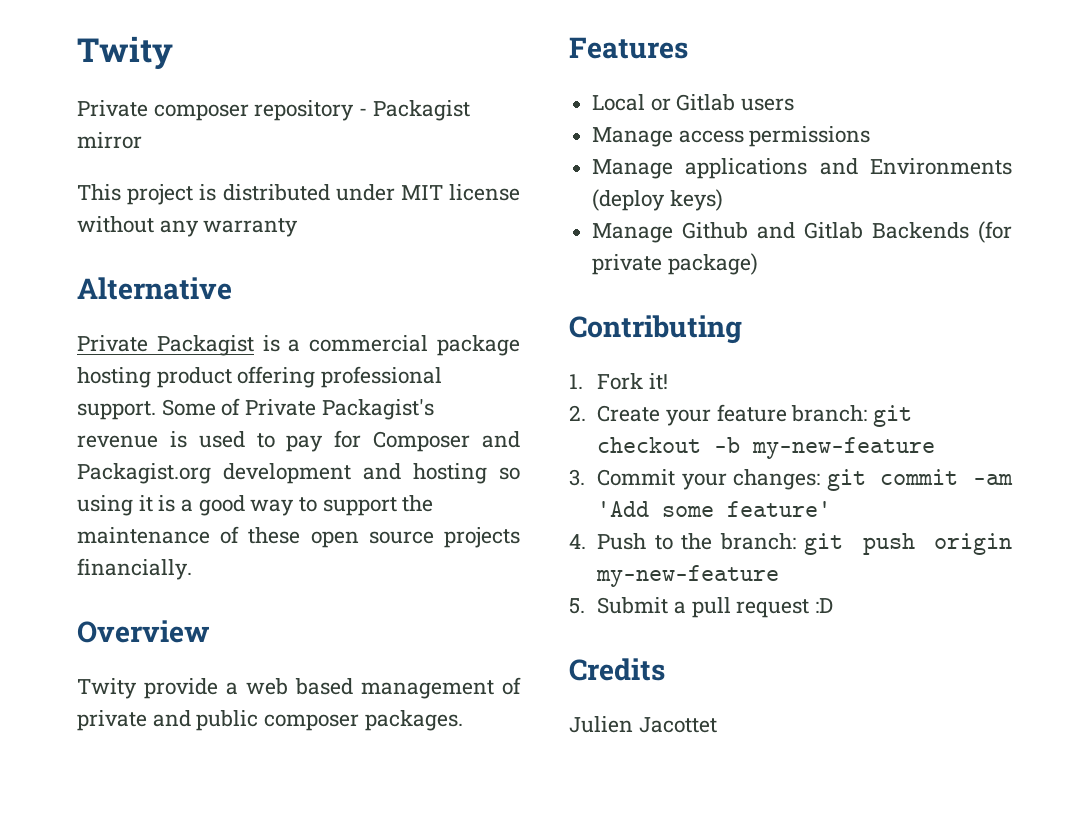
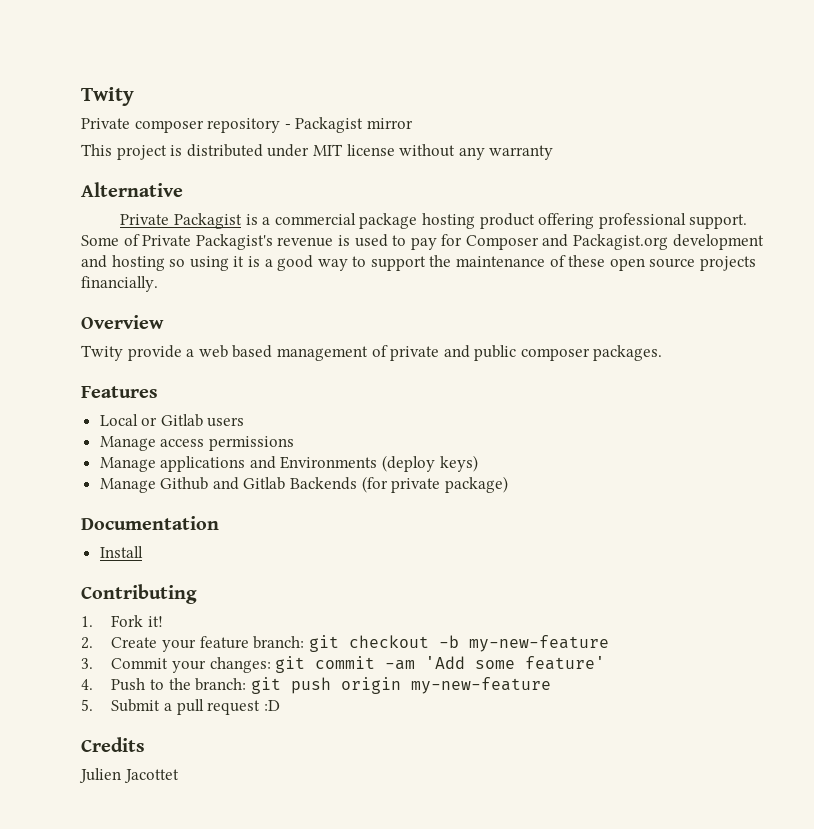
(758, 264) none -> [81,516,219,530] [99,546,143,558] // Documentation // Install

